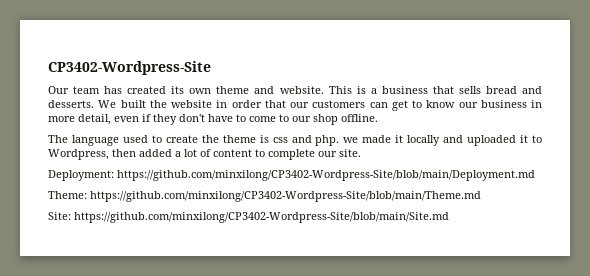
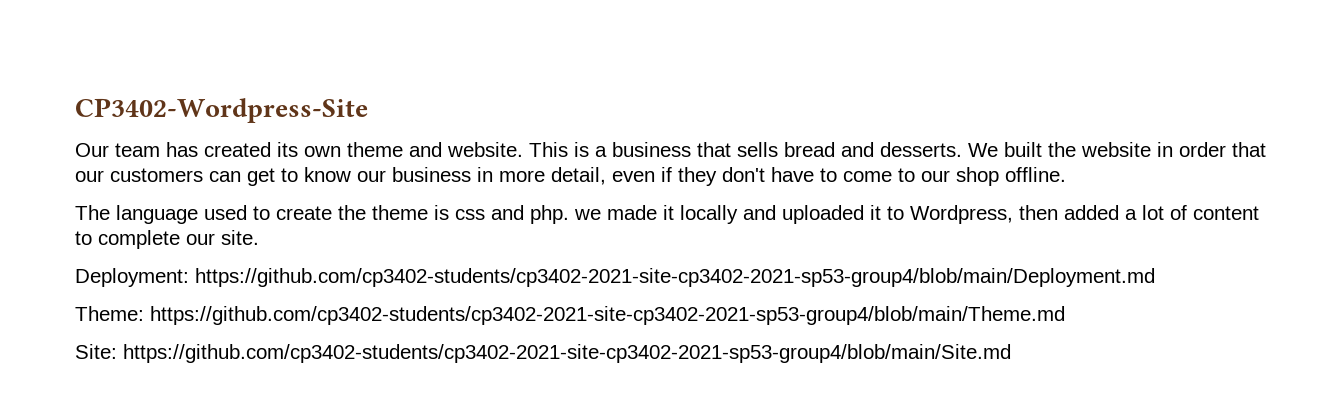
[117,170,535,181] https://github.com/minxilong/CP3402-Wordpress-Site/blob/main/Deployment.md -> [195,268,1155,287] https://github.com/cp3402-students/cp3402-2021-site-cp3402-2021-sp53-group4/blob/main/Deployment.md
[90,191,481,202] https://github.com/minxilong/CP3402-Wordpress-Site/blob/main/Theme.md -> [150,306,1065,325] https://github.com/cp3402-students/cp3402-2021-site-cp3402-2021-sp53-group4/blob/main/Theme.md
[74,212,449,223] https://github.com/minxilong/CP3402-Wordpress-Site/blob/main/Site.md -> [123,344,1011,363] https://github.com/cp3402-students/cp3402-2021-site-cp3402-2021-sp53-group4/blob/main/Site.md

